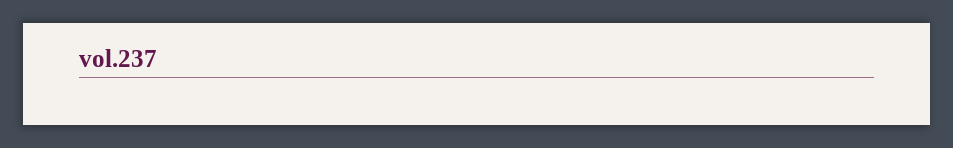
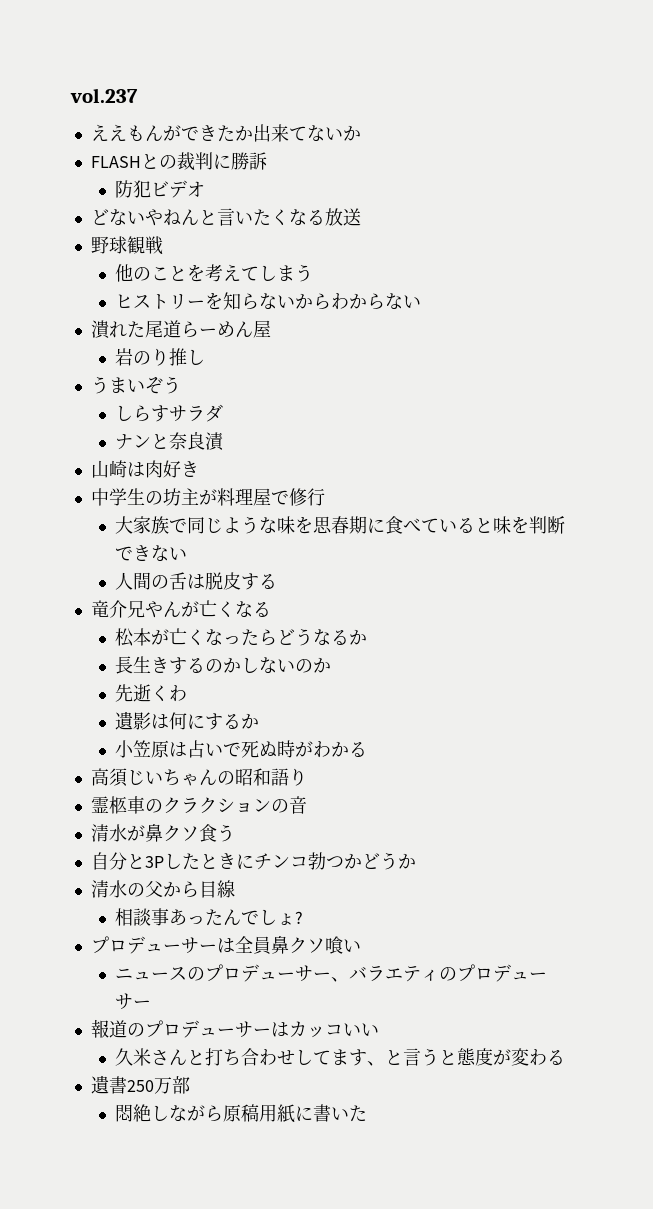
(157, 58) none -> [90,124,361,142] [90,152,267,171] [115,180,206,198] [90,208,361,226] [90,236,163,255] [115,264,314,282] [115,292,422,310] [90,320,271,339] [115,348,206,366] [90,376,181,394] [115,404,224,422] [115,432,226,451] [90,460,199,478] [90,488,325,506] [115,516,566,534] [115,545,188,562] [115,572,278,590] [90,600,271,618] [115,628,368,647] [115,656,332,674] [115,684,188,702] [115,711,260,730] [115,740,368,758] [90,768,307,787] [90,796,307,814] [90,824,235,842] [90,852,416,870] [90,880,235,898] [115,908,304,926] [90,936,361,954] [115,964,548,982] [115,993,152,1010] [90,1019,379,1038] [115,1048,566,1066] [90,1075,190,1094] [115,1104,368,1123] // ええもんができたか出来てないか // FLASHとの裁判に勝訴 // 防犯ビデオ // どないやねんと言いたくなる放送 // 野球観戦 // 他のことを考えてしまう // ヒストリーを知らないからわからない // 潰れた尾道らーめん屋 // 岩のり推し // うまいぞう // しらすサラダ // ナンと奈良漬 // 山崎は肉好き // 中学生の坊主が料理屋で修行 // 大家族で同じような味を思春期に食べていると味を判断できない // 人間の舌は脱皮する // 竜介兄やんが亡くなる // 松本が亡くなったらどうなるか // 長生きするのかしないのか // 先逝くわ // 遺影は何にするか // 小笠原は占いで死ぬ時がわかる // 高須じいちゃんの昭和語り // 霊柩車のクラクションの音 // 清水が鼻クソ食う // 自分と3Pしたときにチンコ勃つかどうか // 清水の父から目線 // 相談事あったんでしょ? // プロデューサーは全員鼻クソ喰い // ニュースのプロデューサー、バラエティのプロデューサー // 報道のプロデューサーはカッコいい // 久米さんと打ち合わせしてます、と言うと態度が変わる // 遺書250万部 // 悶絶しながら原稿用紙に書いた

